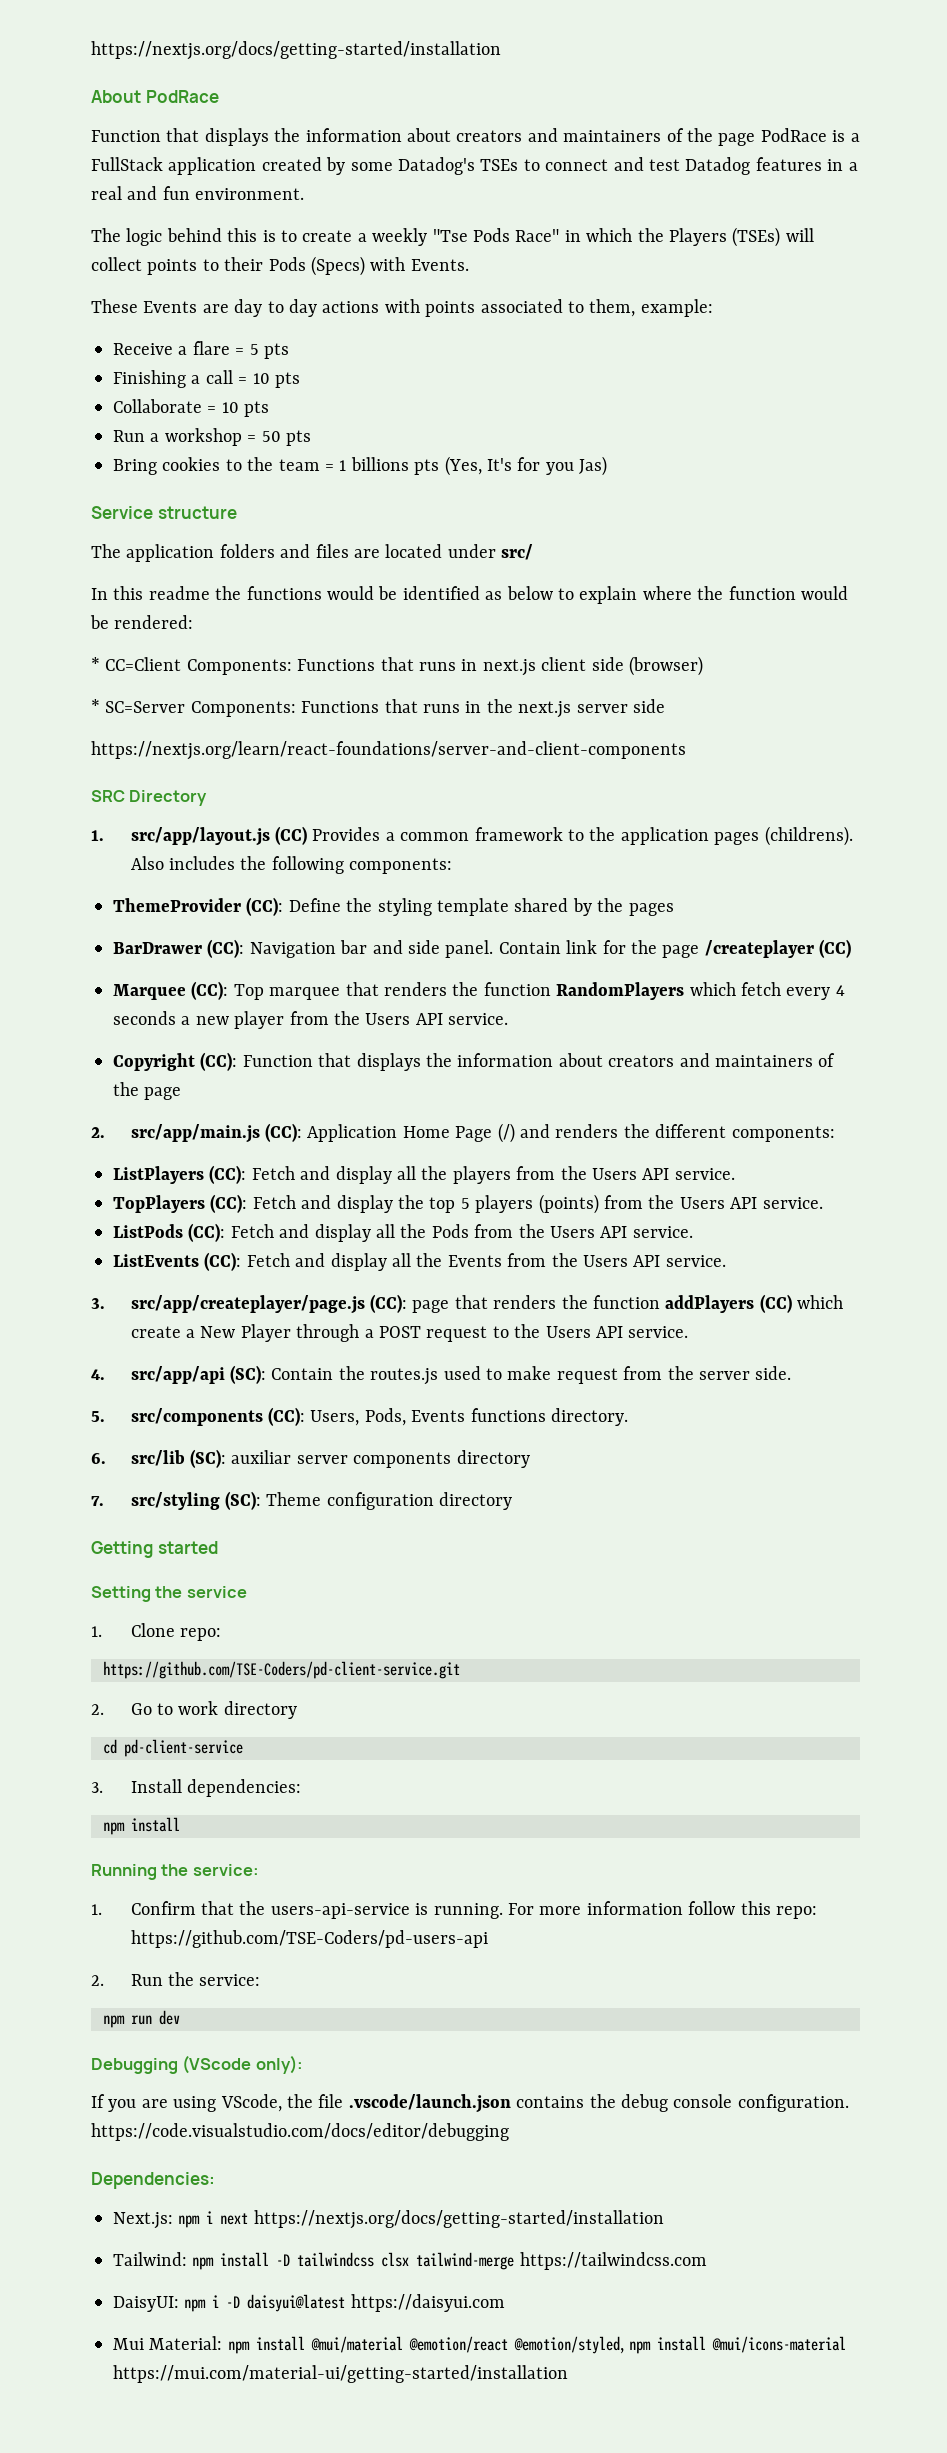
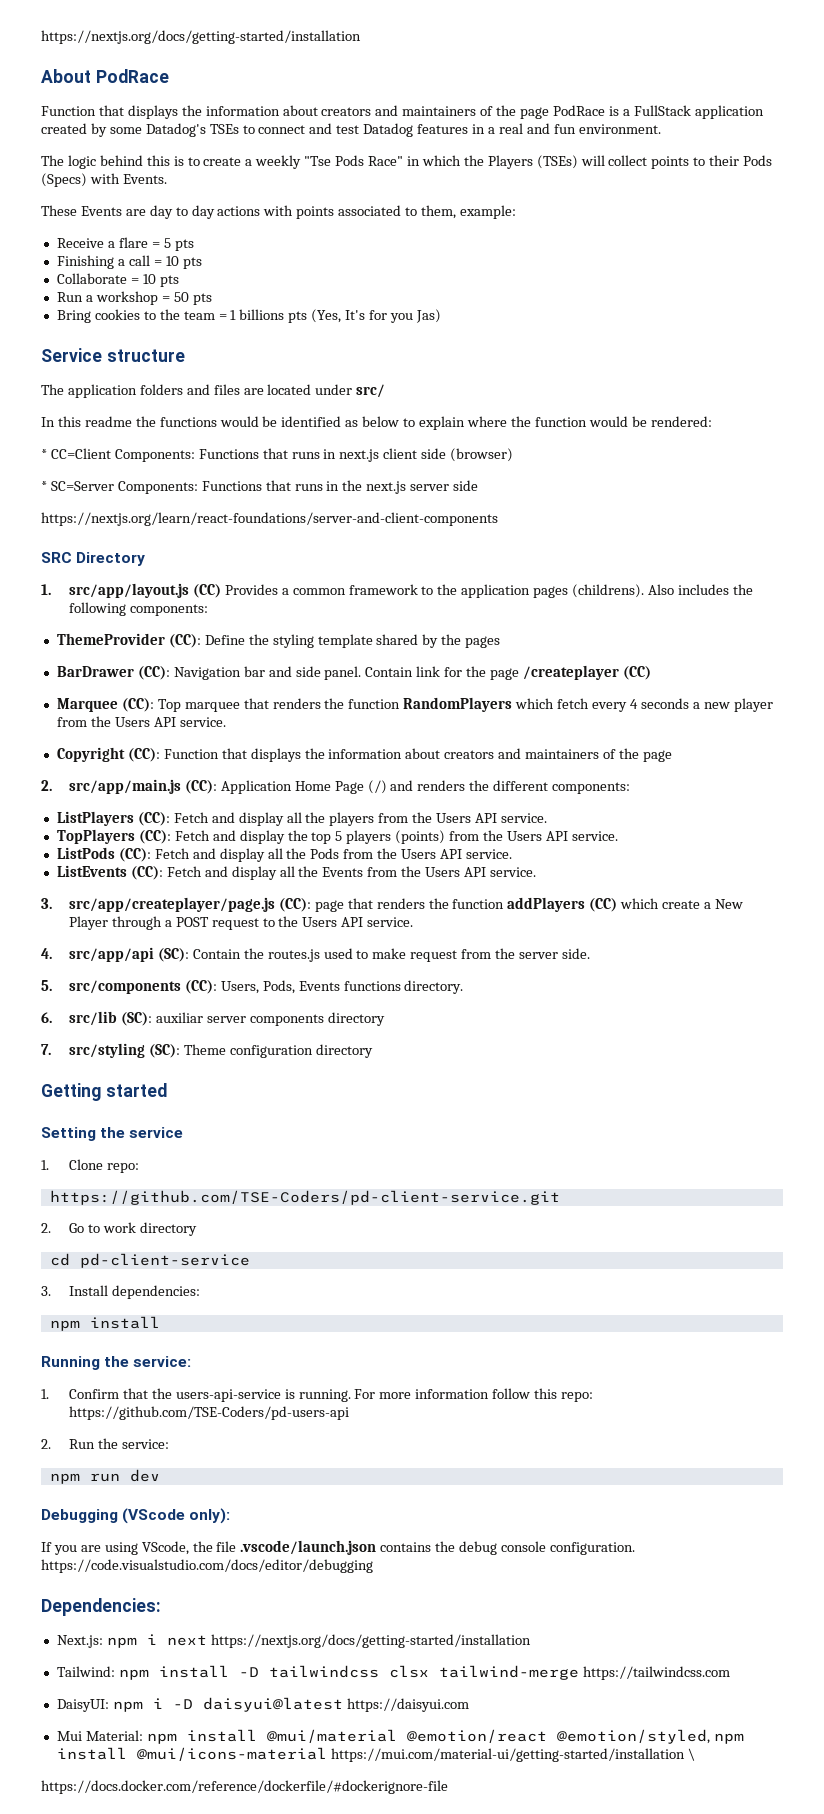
(568, 2374) none -> [687,1748,695,1761] [41,1780,448,1794] \ // https://docs.docker.com/reference/dockerfile/#dockerignore-file

